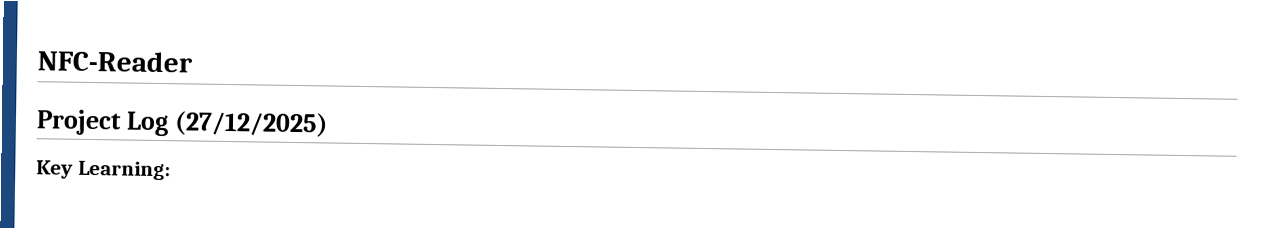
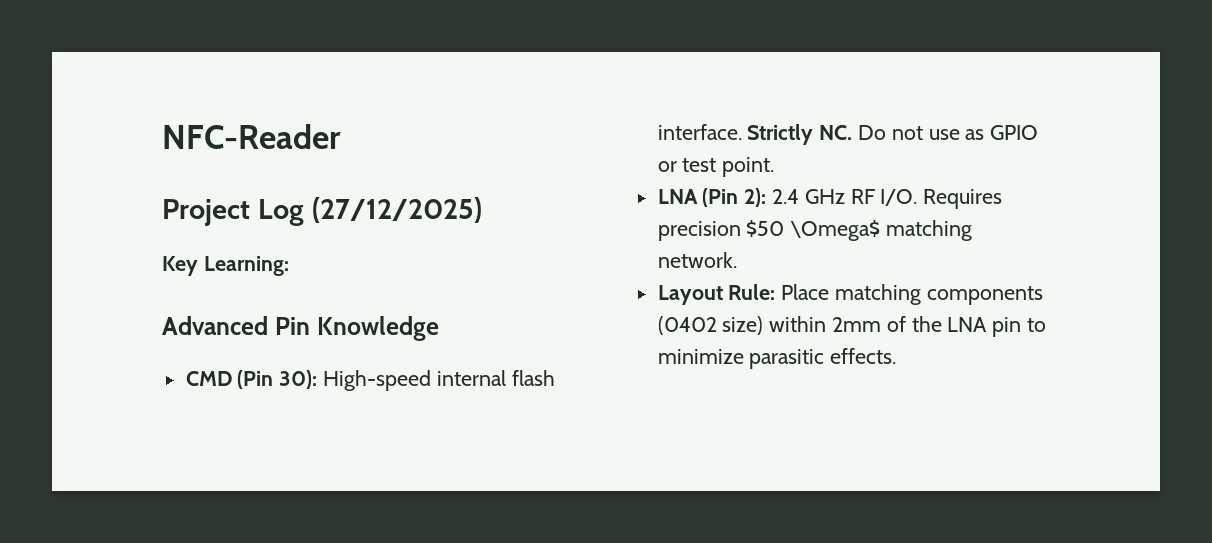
(171, 170) none -> [162,316,439,341] [185,370,555,391] [657,124,1039,145] [657,157,775,177] [657,188,1003,209] [657,220,973,241] [657,252,737,268] [657,284,1043,305] [657,316,1047,337] [657,348,897,369] // Advanced Pin Knowledge // CMD (Pin 30): High-speed internal flash interface. Strictly NC. Do not use as GPIO or test point. // LNA (Pin 2): 2.4 GHz RF I/O. Requires precision $50 \Omega$ matching network. // Layout Rule: Place matching components (0402 size) within 2mm of the LNA pin to minimize parasitic effects.

